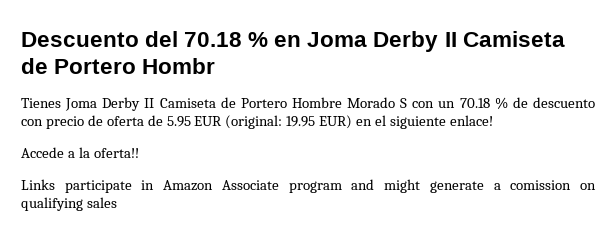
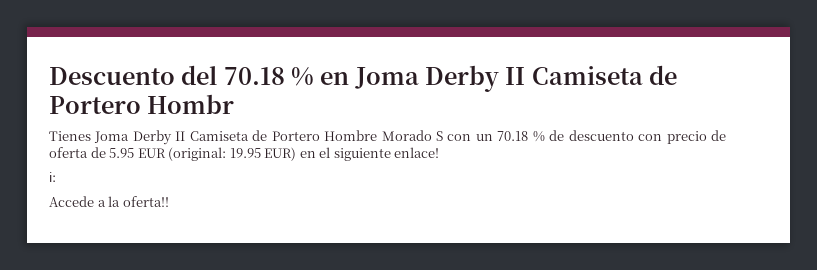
(493, 120) none -> [49,172,56,182] // ℹ:
[21,179,597,193] [21,197,117,211] // Links participate in Amazon Associate program and might generate a comission on qualifying sales -> (169, 201) none

